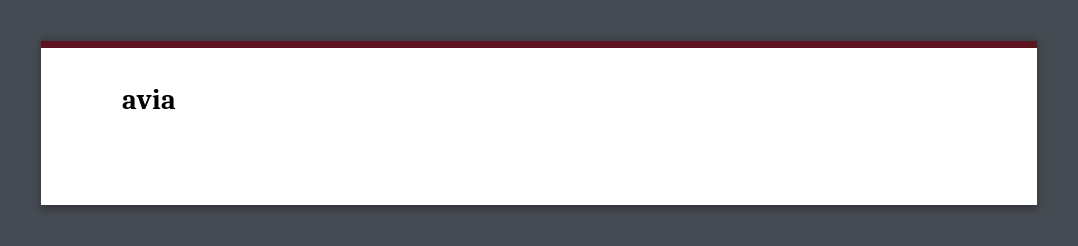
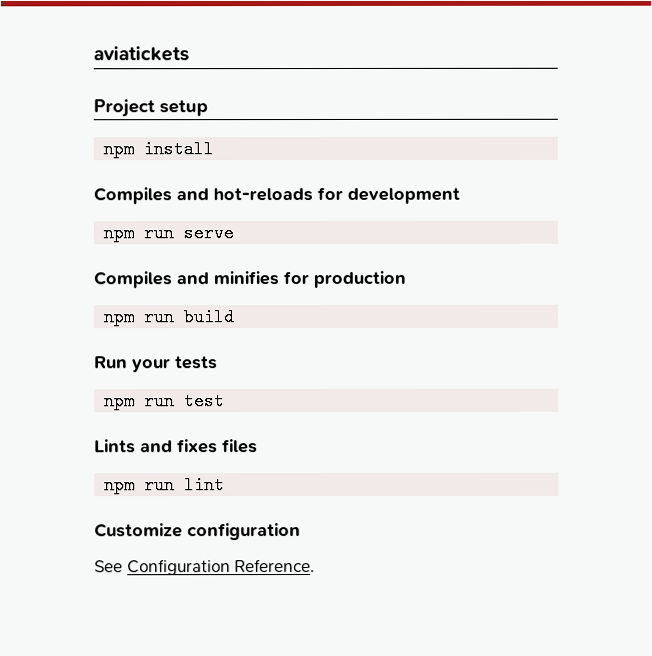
[122,89,176,109] avia -> [93,46,189,62] [93,99,208,118] [103,140,215,159] [93,186,460,205] [103,224,235,243] [93,270,406,289] [103,308,235,327] [94,356,218,373] [104,392,226,411] [94,439,258,454] [104,476,226,495] [94,523,301,541] [94,559,316,576] aviatickets // Project setup // npm install // Compiles and hot-reloads for development // npm run serve // Compiles and minifies for production // npm run build // Run your tests // npm run test // Lints and fixes files // npm run lint // Customize configuration // See Configuration Reference.

